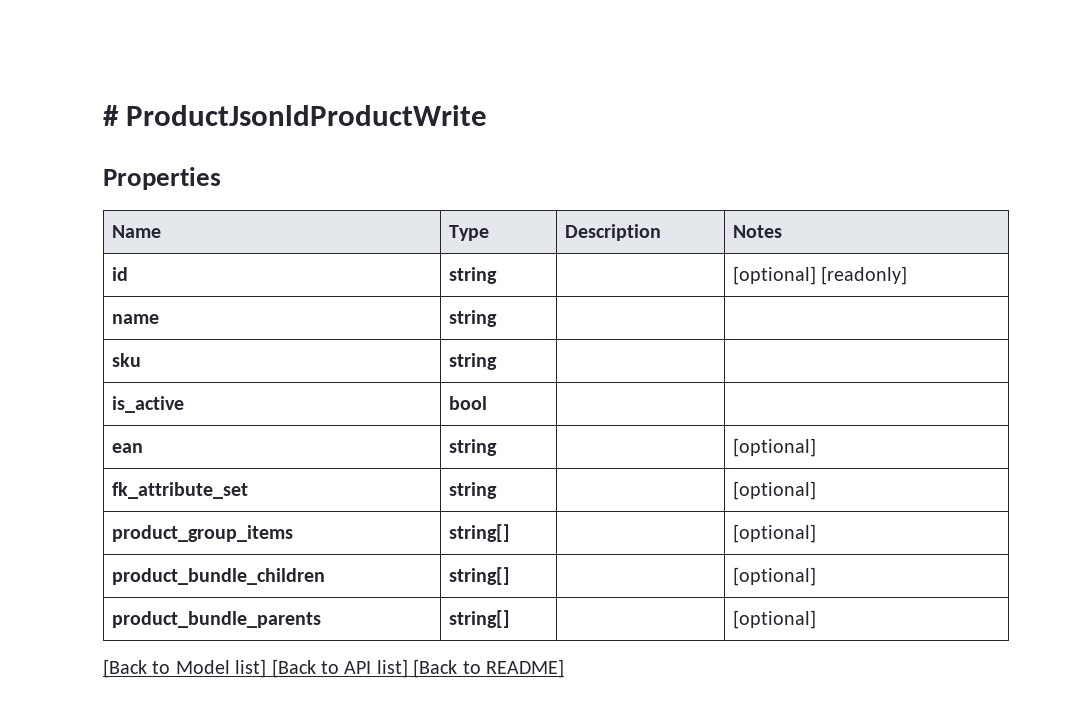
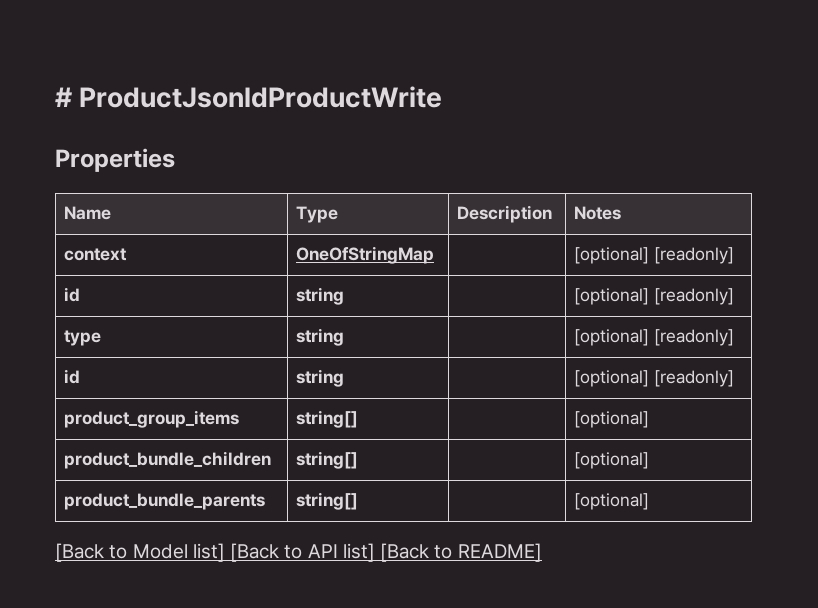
[111,267,128,281] [448,267,497,284] [732,266,908,285] [111,314,159,324] [448,310,497,327] [111,353,141,367] [448,353,497,370] [111,396,184,413] [448,396,487,410] [111,443,143,453] [448,439,497,456] [732,438,816,457] [111,482,248,499] [448,482,497,499] [732,481,816,500] // id | string | | [optional] [readonly] // name | string | | // sku | string | | // is_active | bool | | // ean | string | | [optional] // fk_attribute_set | string | | [optional] -> [63,248,127,261] [295,246,434,264] [573,247,734,264] [63,287,80,302] [295,287,344,305] [573,288,734,305] [63,330,101,346] [295,328,344,346] [573,329,734,346] [63,369,80,384] [295,369,344,387] [573,370,734,387] // context | OneOfStringMap | | [optional] [readonly] // id | string | | [optional] [readonly] // type | string | | [optional] [readonly] // id | string | | [optional] [readonly]

